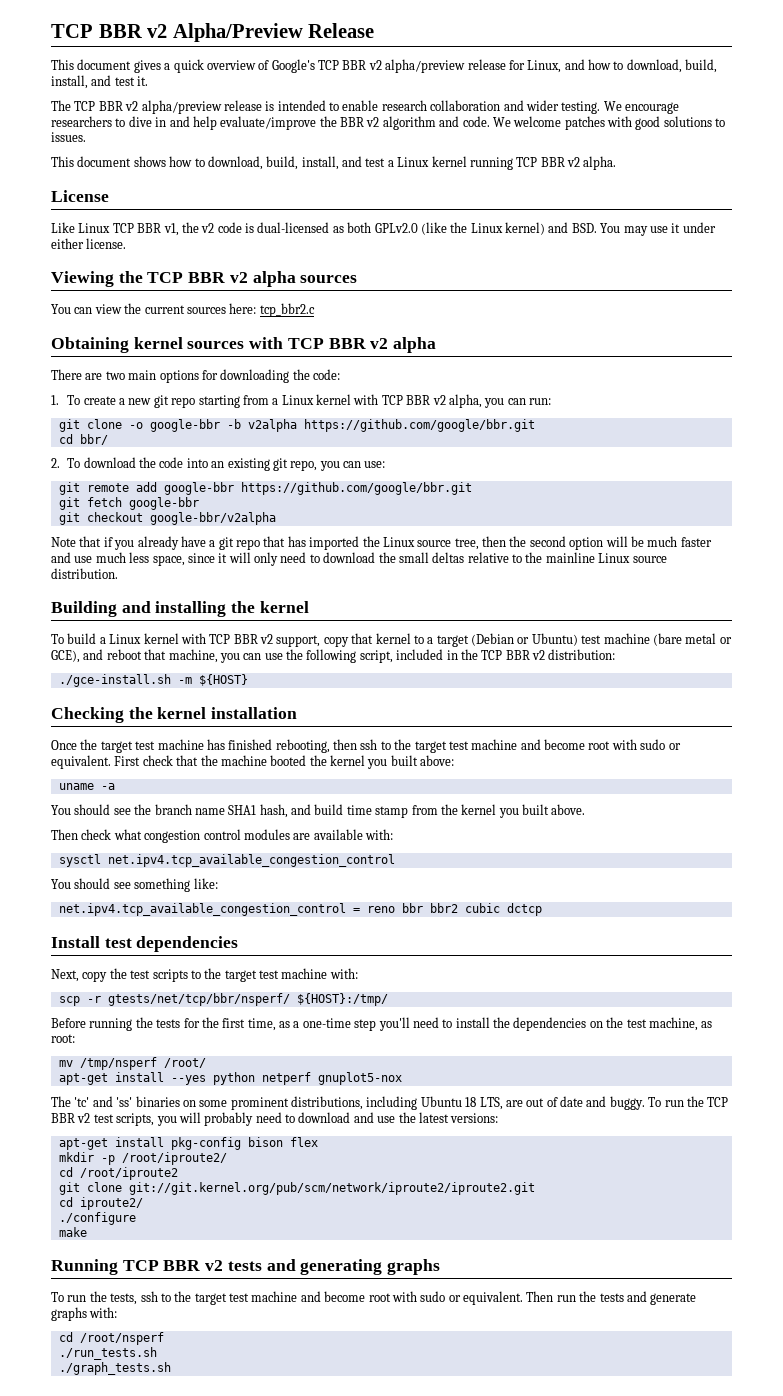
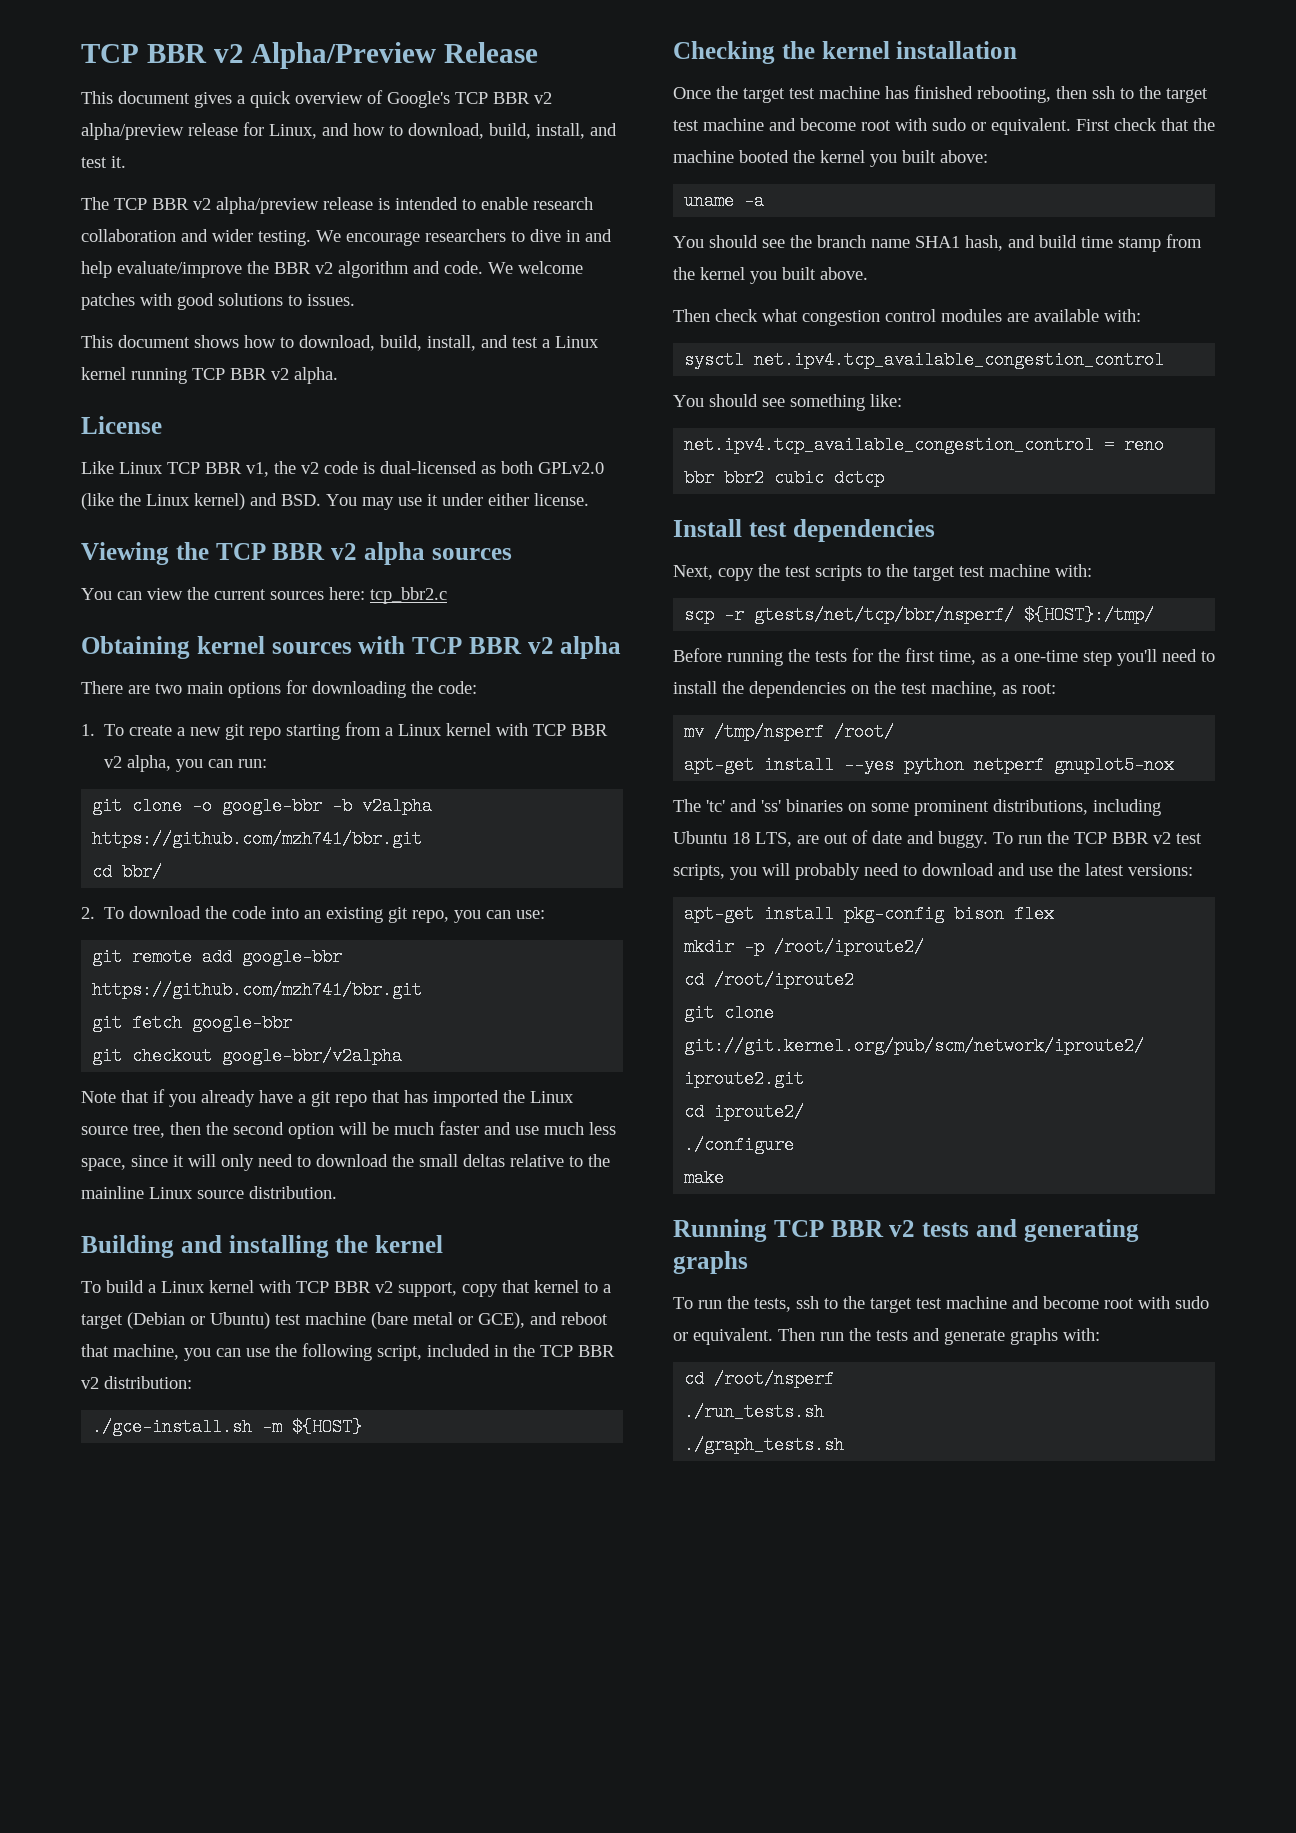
[303,419,535,432] https://github.com/google/bbr.git -> [92,830,423,848] https://github.com/mzh741/bbr.git
[240,482,472,495] https://github.com/google/bbr.git -> [92,981,423,999] https://github.com/mzh741/bbr.git

